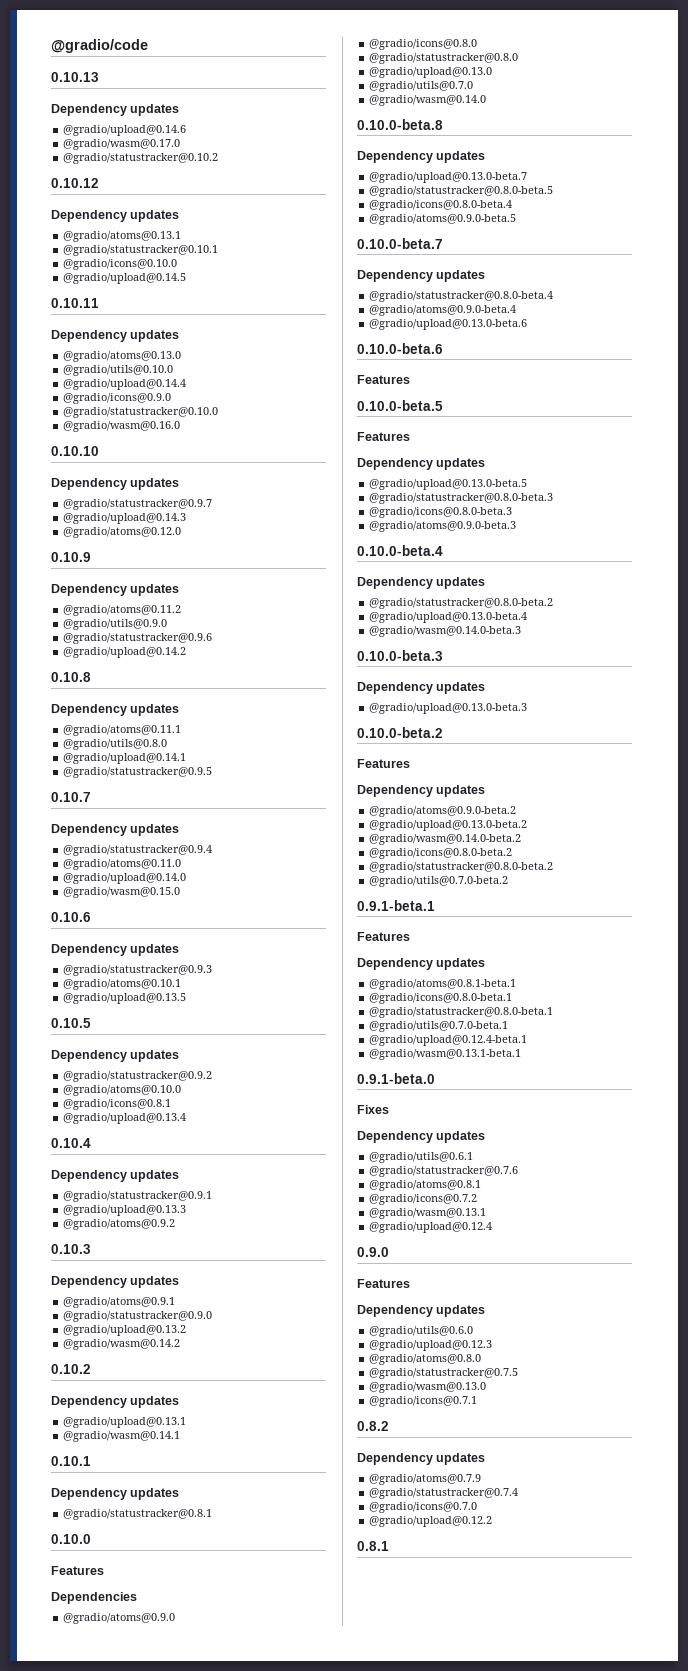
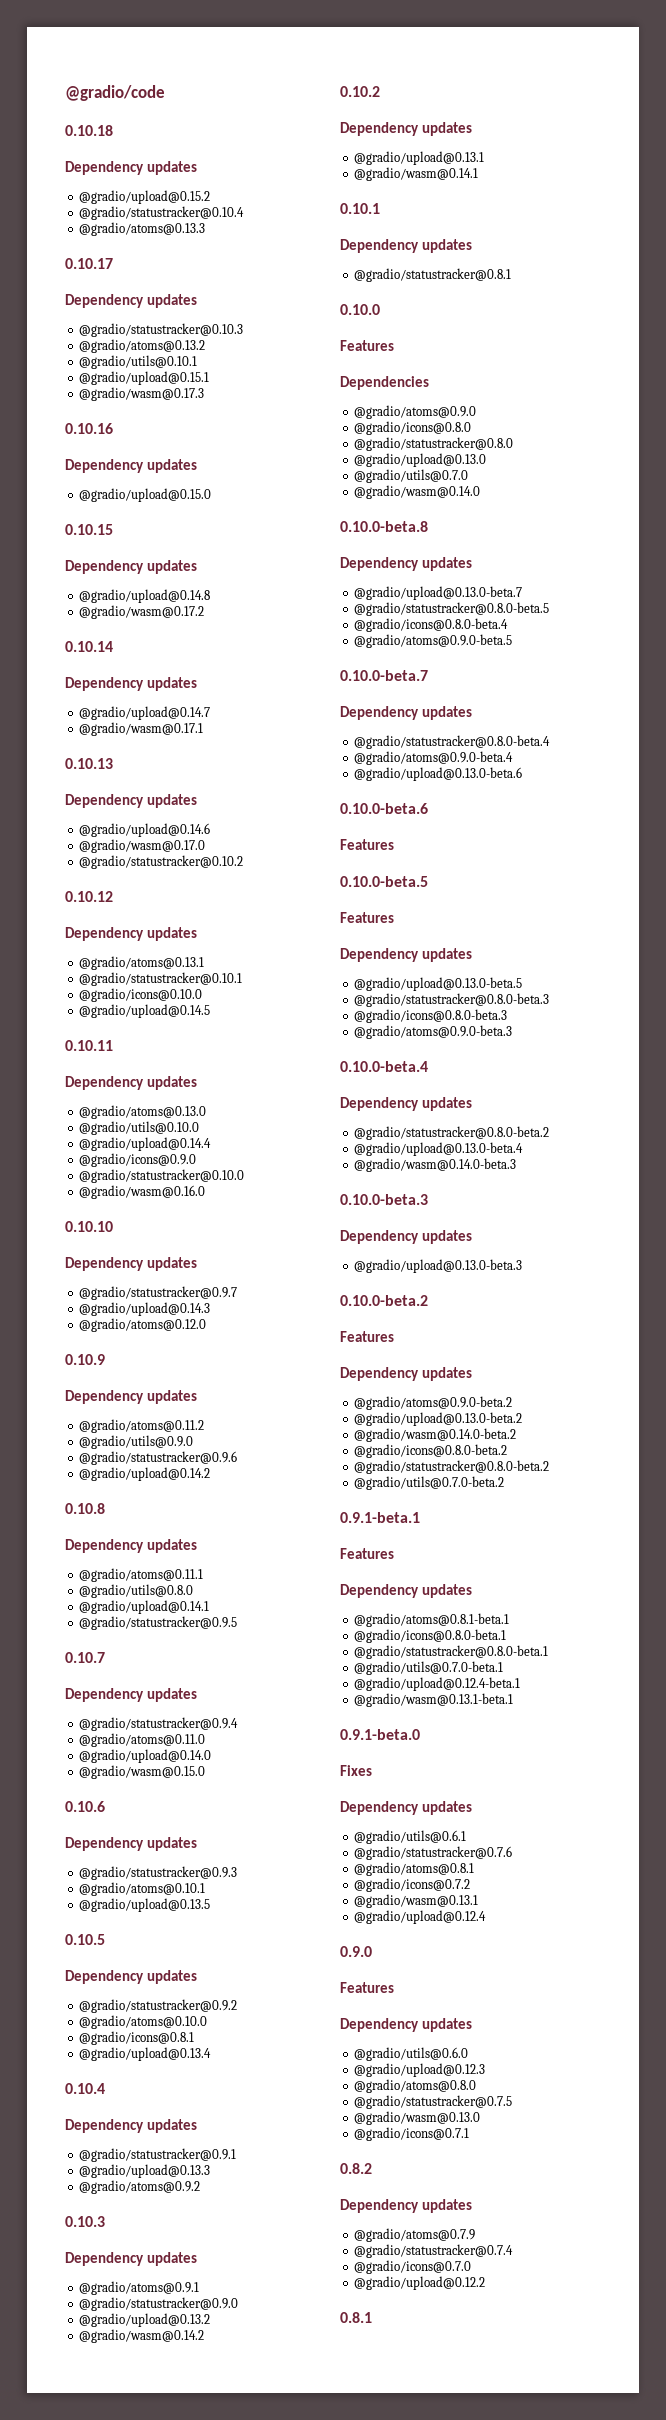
(148, 46) none -> [65,125,113,136] [65,161,197,175] [79,190,211,204] [79,206,245,220] [79,222,206,236] [65,258,113,269] [65,294,197,308] [79,323,244,337] [79,339,206,353] [79,355,198,369] [79,371,210,385] [79,387,205,401] [65,423,113,434] [65,459,197,473] [79,488,212,502] [65,524,113,535] [65,560,197,574] [79,589,211,603] [79,605,205,619] [65,641,113,652] [65,677,197,691] [79,706,211,720] [79,722,204,736] // 0.10.18 // Dependency updates // @gradio/upload@0.15.2 // @gradio/statustracker@0.10.4 // @gradio/atoms@0.13.3 // 0.10.17 // Dependency updates // @gradio/statustracker@0.10.3 // @gradio/atoms@0.13.2 // @gradio/utils@0.10.1 // @gradio/upload@0.15.1 // @gradio/wasm@0.17.3 // 0.10.16 // Dependency updates // @gradio/upload@0.15.0 // 0.10.15 // Dependency updates // @gradio/upload@0.14.8 // @gradio/wasm@0.17.2 // 0.10.14 // Dependency updates // @gradio/upload@0.14.7 // @gradio/wasm@0.17.1

